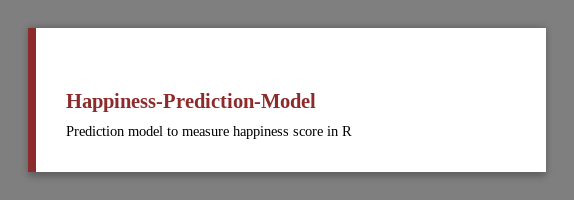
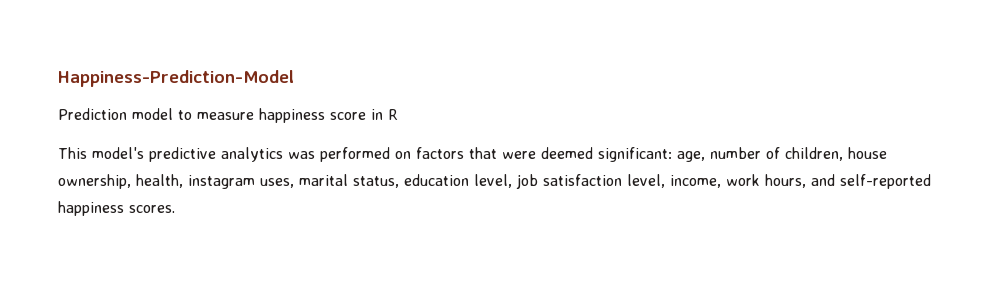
(352, 131) none -> [58,147,887,162] [58,174,931,189] [58,201,175,216] // This model's predictive analytics was performed on factors that were deemed significant: age, number of children, house ownership, health, instagram uses, marital status, education level, job satisfaction level, income, work hours, and self-reported happiness scores.

